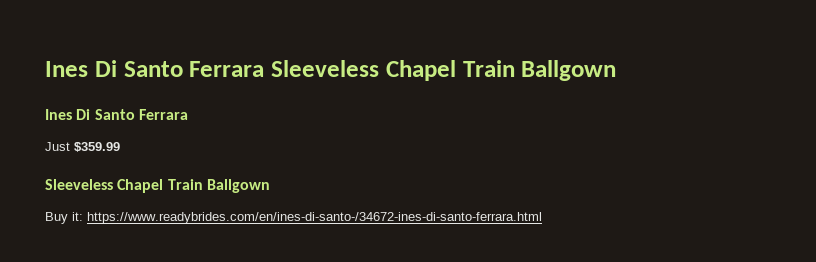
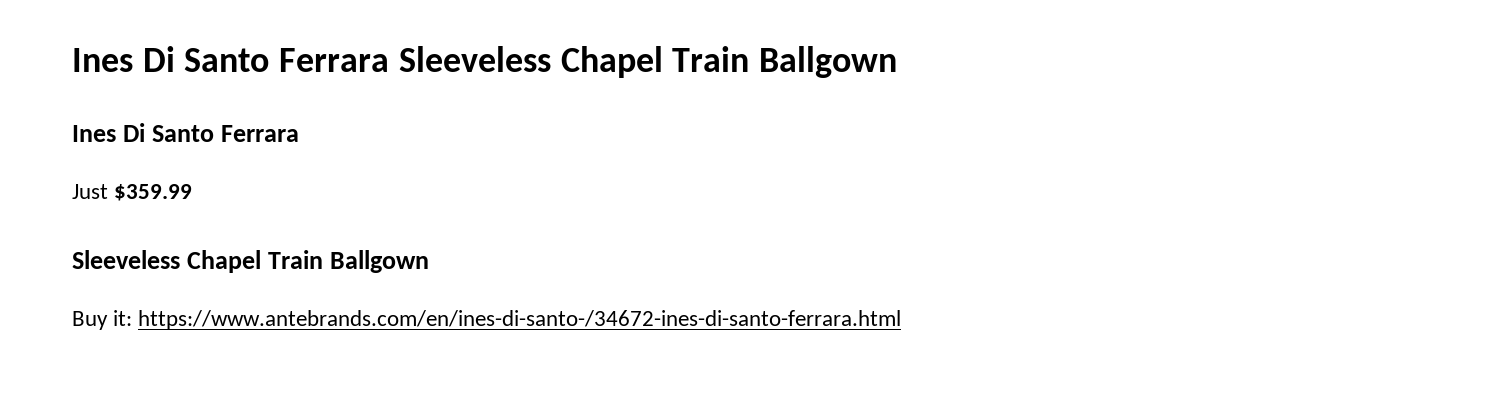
[87,212,542,224] https://www.readybrides.com/en/ines-di-santo-/34672-ines-di-santo-ferrara.html -> [138,310,902,330] https://www.antebrands.com/en/ines-di-santo-/34672-ines-di-santo-ferrara.html

